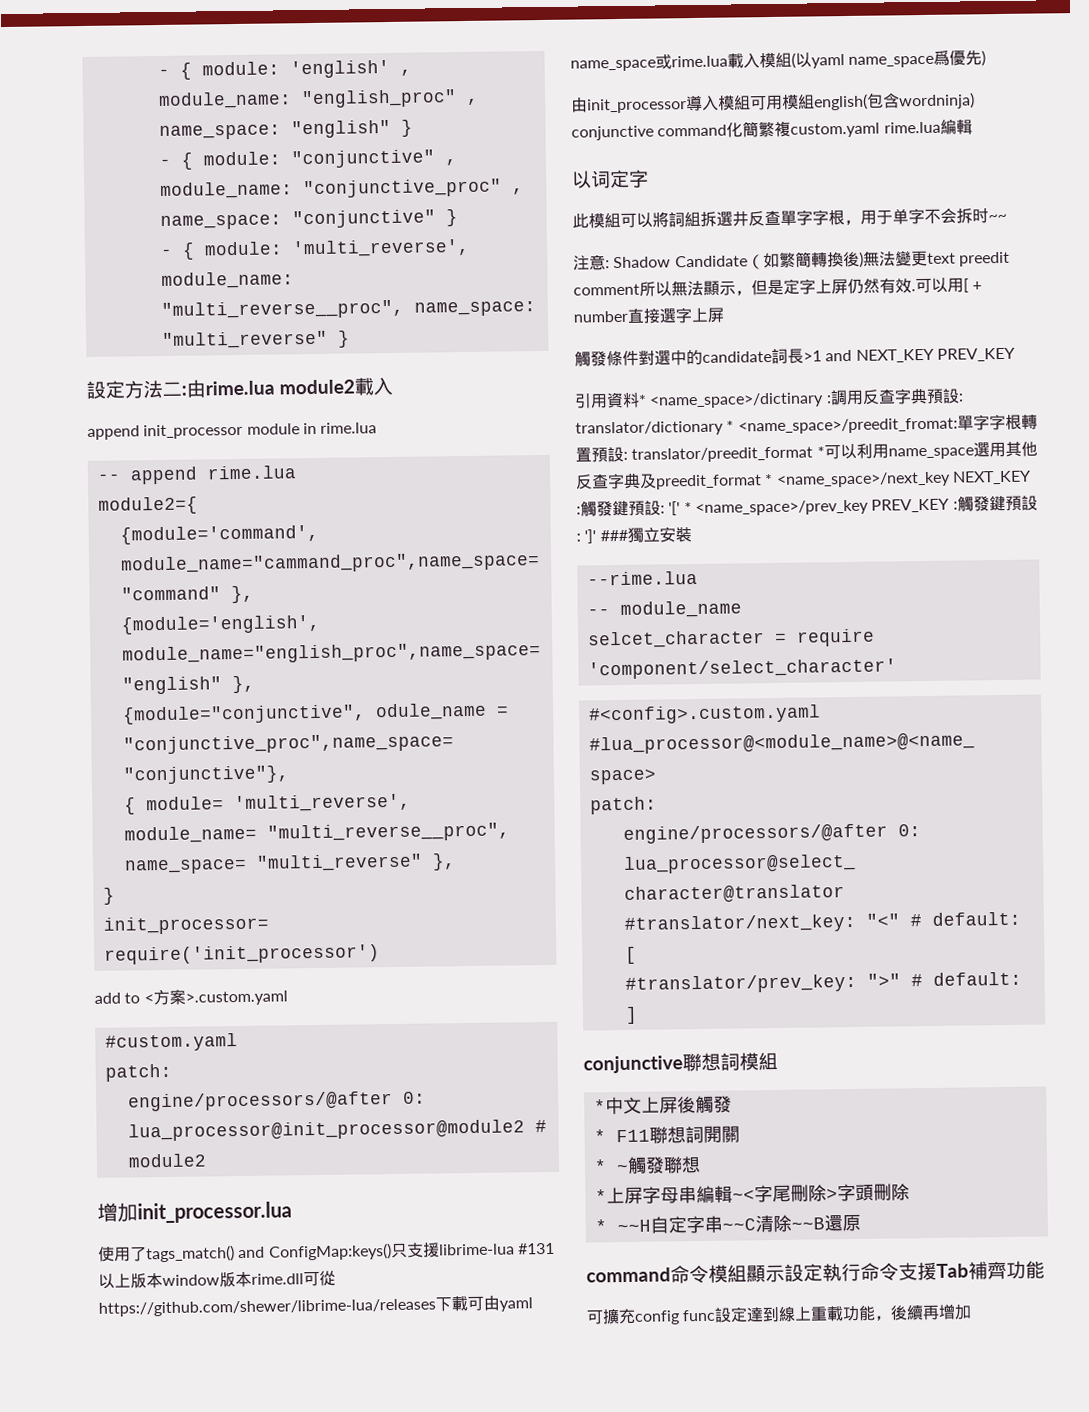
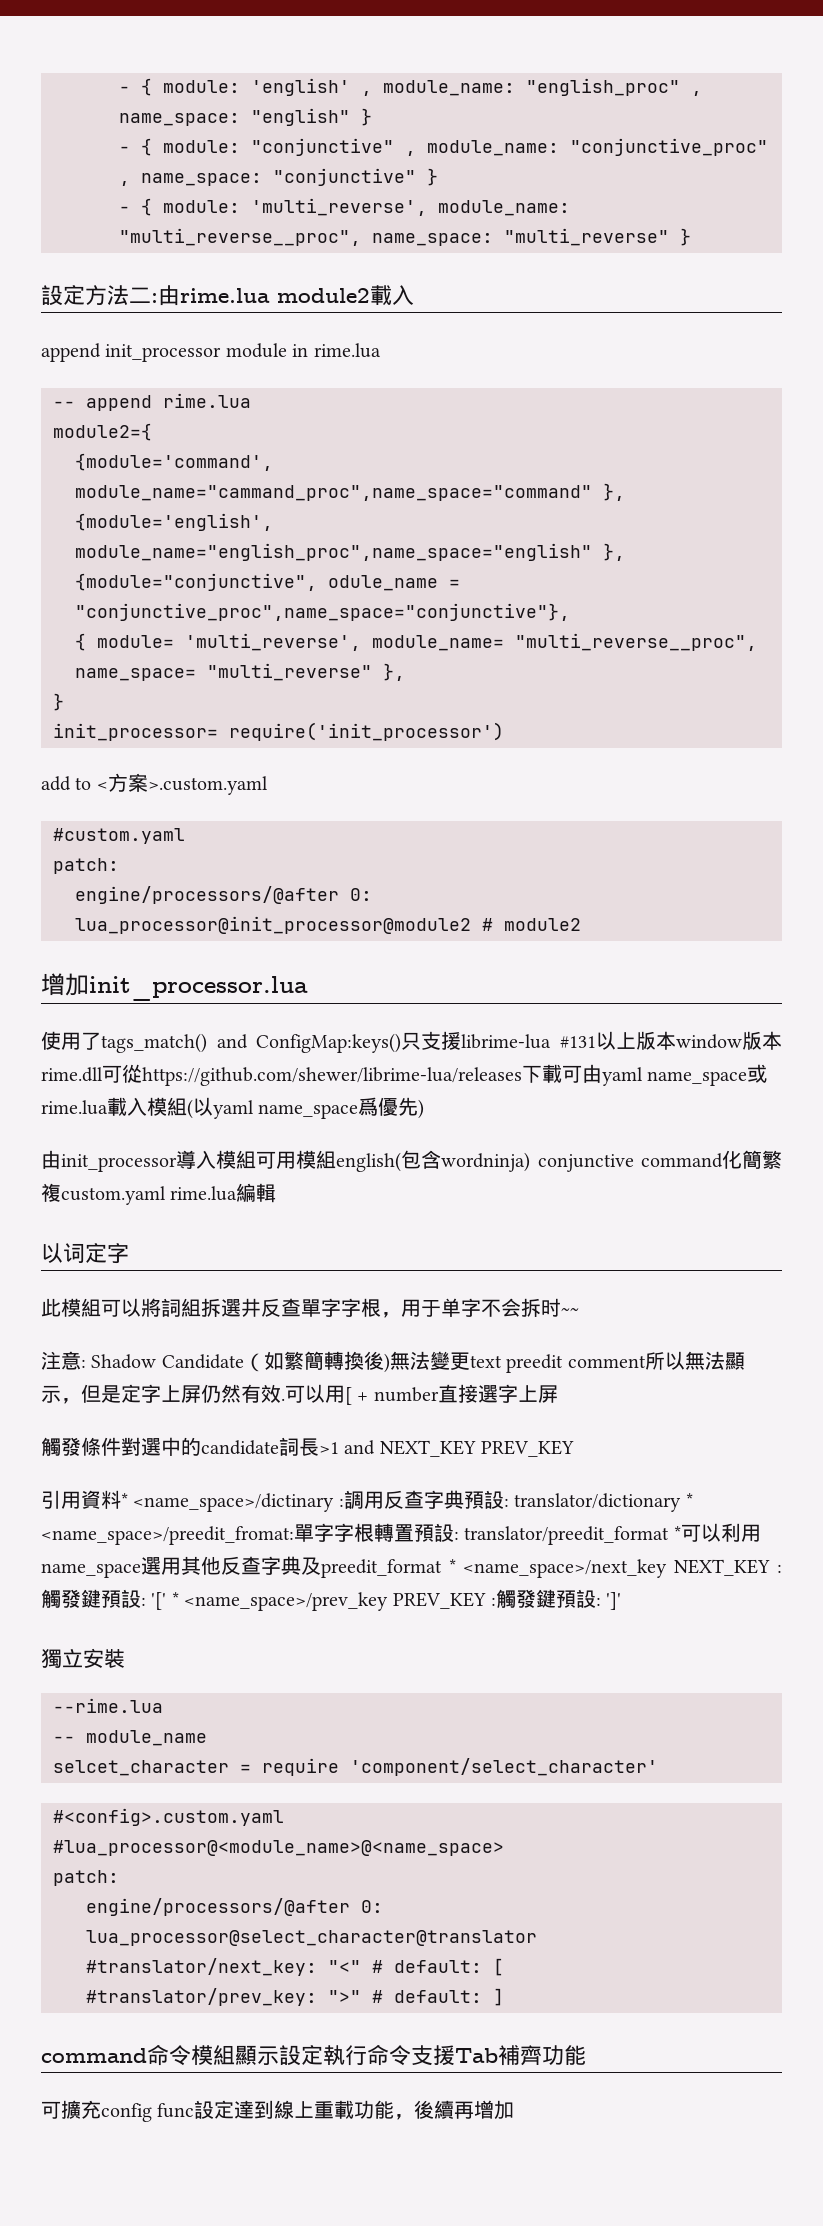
[599,529,628,542] ### -> (622, 1601) //
[583,1051,778,1074] [593,1095,732,1115] [593,1125,740,1144] [593,1156,701,1174] [594,1183,910,1205] [594,1214,861,1234] // conjunctive聯想詞模組 // *中文上屏後觸發 // * F11聯想詞開關 // * ~觸發聯想 // *上屏字母串編輯~<字尾刪除>字頭刪除 // * ~~H自定字串~~C清除~~B還原 -> (504, 1997) none

